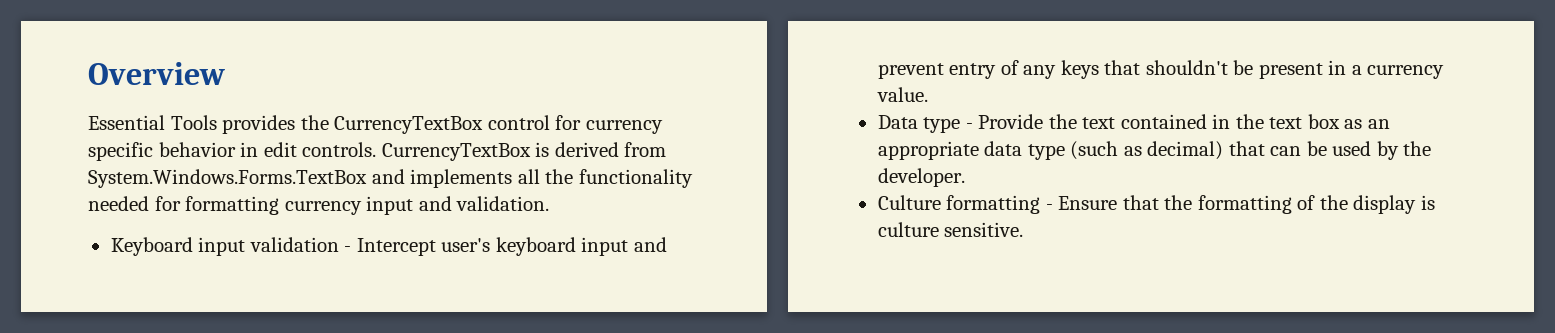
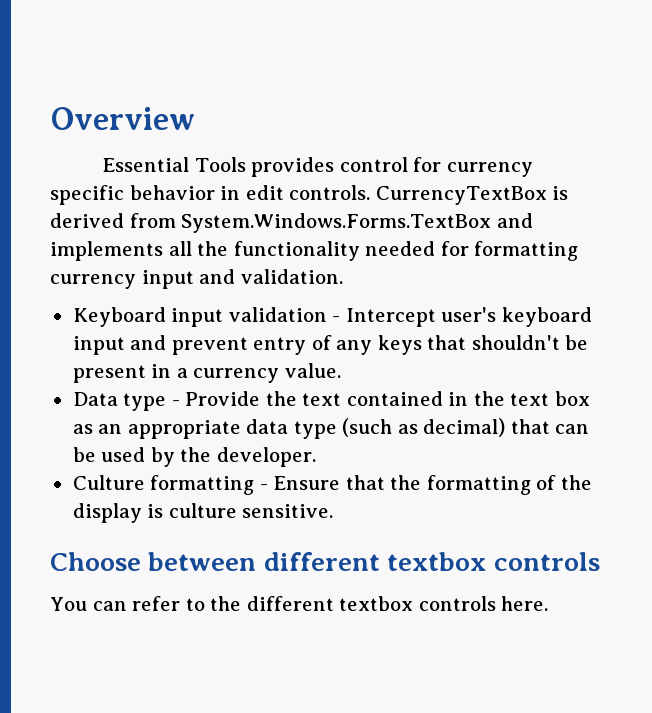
[300,115,484,134] the CurrencyTextBox -> (335, 167) none
(1024, 229) none -> [50,552,600,571] [50,596,549,611] // Choose between different textbox controls // You can refer to the different textbox controls here.

